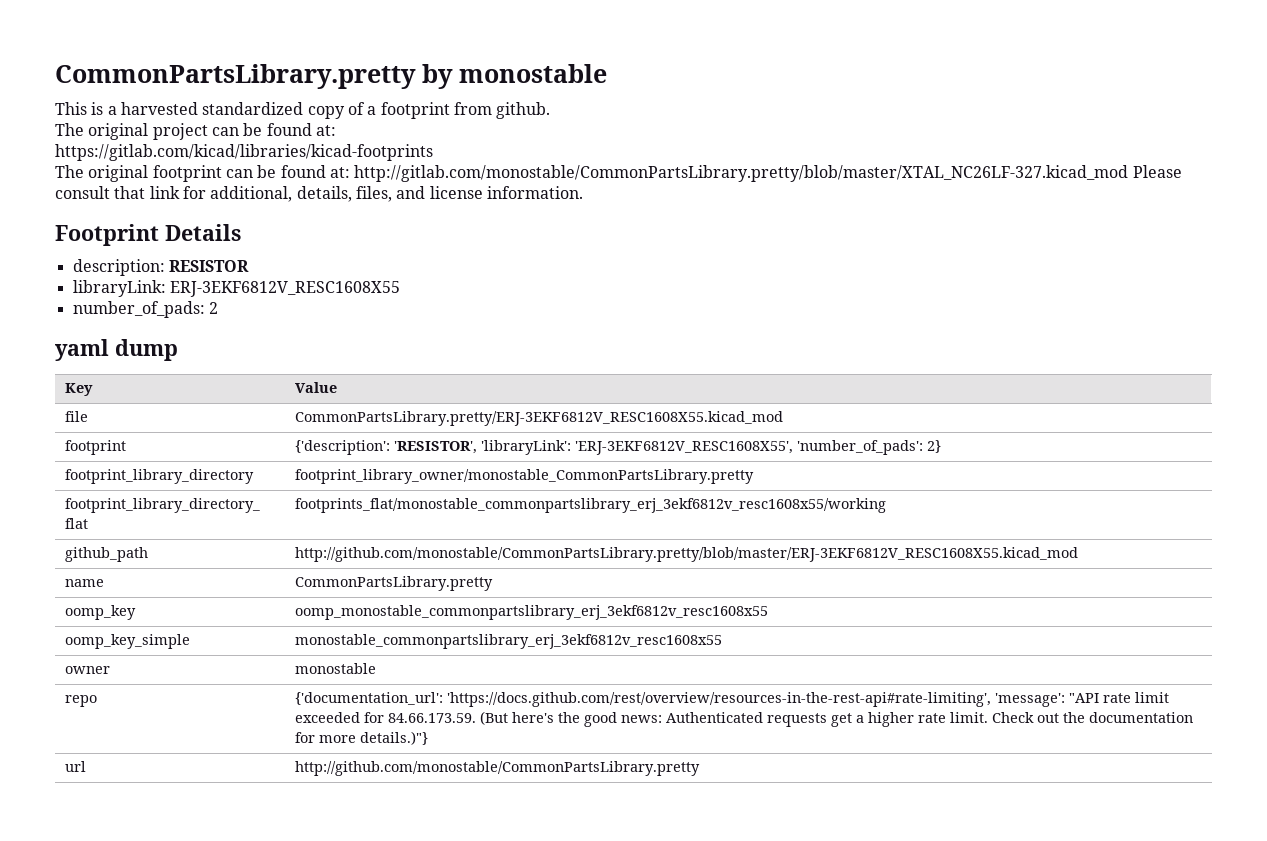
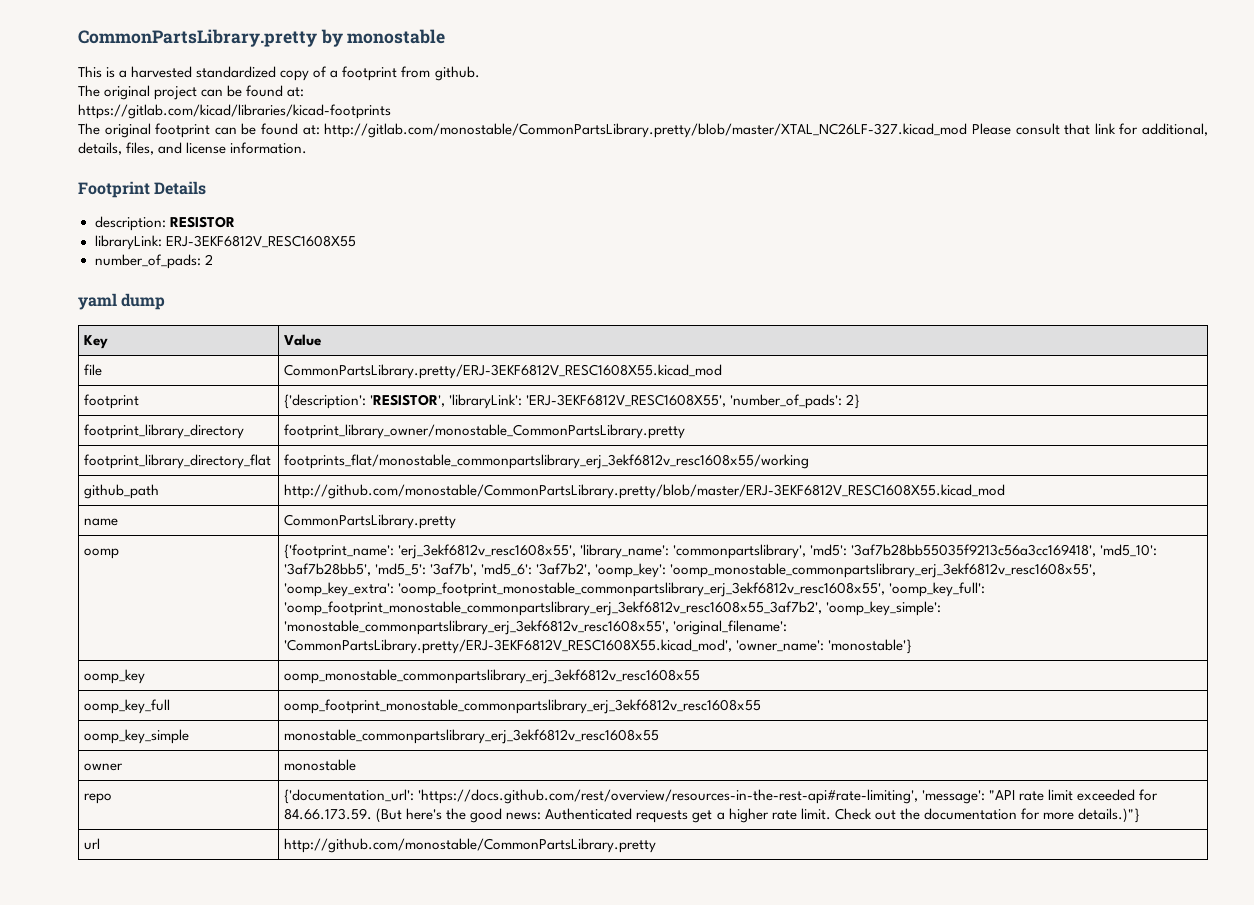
(494, 583) none -> [84,548,120,559] [284,544,1158,559] [284,563,1097,578] [284,582,986,597] [284,601,942,616] [284,620,788,635] [284,639,913,654] // oomp | {'footprint_name': 'erj_3ekf6812v_resc1608x55', 'library_name': 'commonpartslibrary', 'md5': '3af7b28bb55035f9213c56a3cc169418', 'md5_10': '3af7b28bb5', 'md5_5': '3af7b', 'md5_6': '3af7b2', 'oomp_key': 'oomp_monostable_commonpartslibrary_erj_3ekf6812v_resc1608x55', 'oomp_key_extra': 'oomp_footprint_monostable_commonpartslibrary_erj_3ekf6812v_resc1608x55', 'oomp_key_full': 'oomp_footprint_monostable_commonpartslibrary_erj_3ekf6812v_resc1608x55_3af7b2', 'oomp_key_simple': 'monostable_commonpartslibrary_erj_3ekf6812v_resc1608x55', 'original_filename': 'CommonPartsLibrary.pretty/ERJ-3EKF6812V_RESC1608X55.kicad_mod', 'owner_name': 'monostable'}
(769, 612) none -> [84,699,171,714] [284,699,762,714] // oomp_key_full | oomp_footprint_monostable_commonpartslibrary_erj_3ekf6812v_resc1608x55

